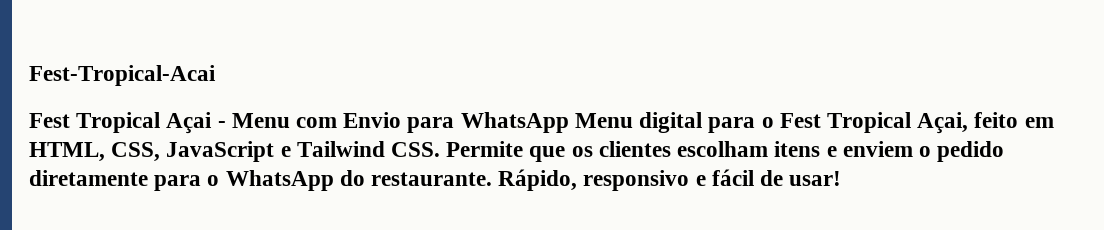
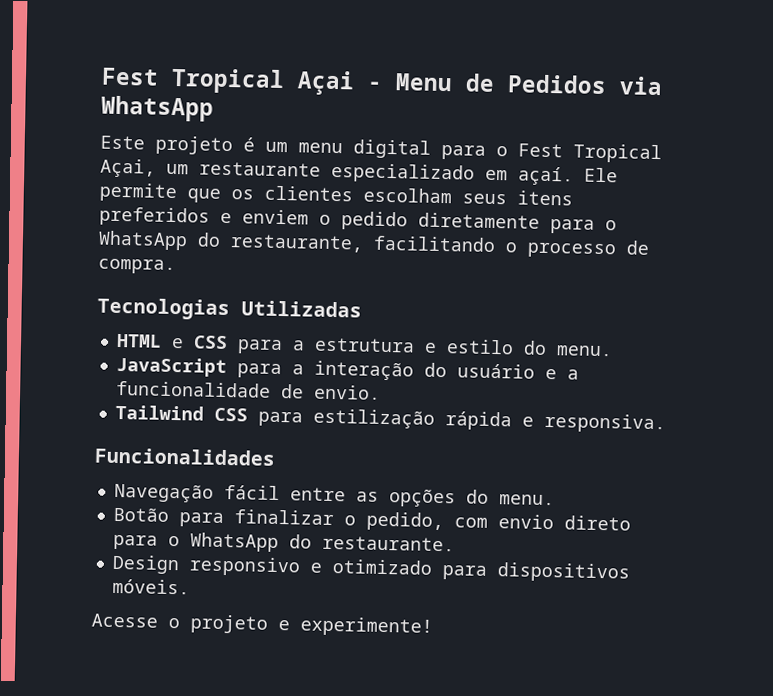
[29,65,216,86] Fest-Tropical-Acai // -> (101, 76) none
[296,112,633,133] com Envio para WhatsApp Menu -> [465,73,663,96] [101,95,214,122] [100,135,343,156] de Pedidos via WhatsApp // Este projeto é um menu
[974,112,1054,128] [29,141,524,162] feito em HTML, CSS, JavaScript e Tailwind CSS. Permite -> [166,161,618,186] [99,182,178,203] um restaurante especializado em açaí. Ele permite
[774,141,821,157] itens -> [462,190,573,206] [99,206,210,227] seus itens preferidos
(365, 178) none -> [230,234,650,259] [98,258,176,275] [97,297,362,321] [115,333,613,357] [115,356,579,381] [115,380,381,400] [114,404,666,434] [94,447,276,466] [113,482,555,508] [112,506,631,532] [112,532,312,553] restaurante, facilitando o processo de compra. // Tecnologias Utilizadas // HTML e CSS para a estrutura e estilo do menu. // JavaScript para a interação do usuário e a funcionalidade de envio. // Tailwind CSS para estilização rápida e responsiva. // Funcionalidades // Navegação fácil entre as opções do menu. // Botão para finalizar o pedido, com envio direto para o WhatsApp do
[498,169,578,191] Rápido, -> [111,554,180,575] // Design
[711,169,842,186] fácil de usar! -> [331,559,630,583] [111,578,190,595] [91,613,433,637] otimizado para dispositivos móveis. // Acesse o projeto e experimente!

